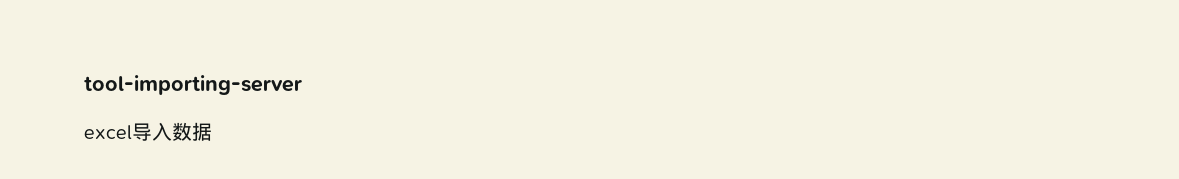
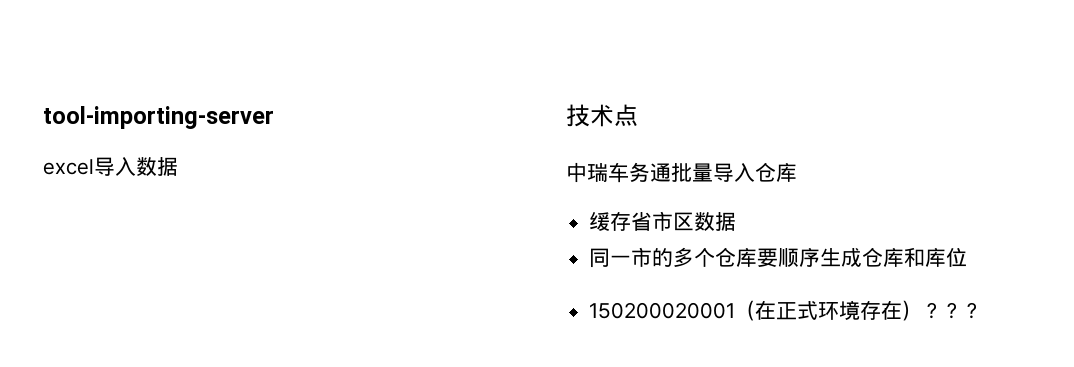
(212, 131) none -> [566,104,638,127] [566,162,797,183] [589,211,737,231] [589,247,968,268] [589,300,983,321] // 技术点 // 中瑞车务通批量导入仓库 // 缓存省市区数据 // 同一市的多个仓库要顺序生成仓库和库位 // 150200020001（在正式环境存在）？？？

